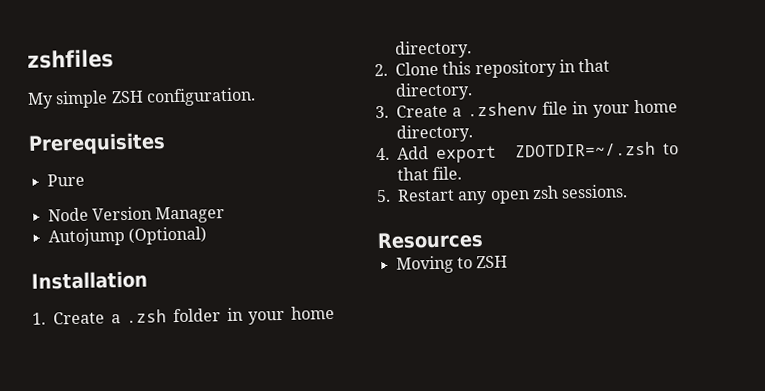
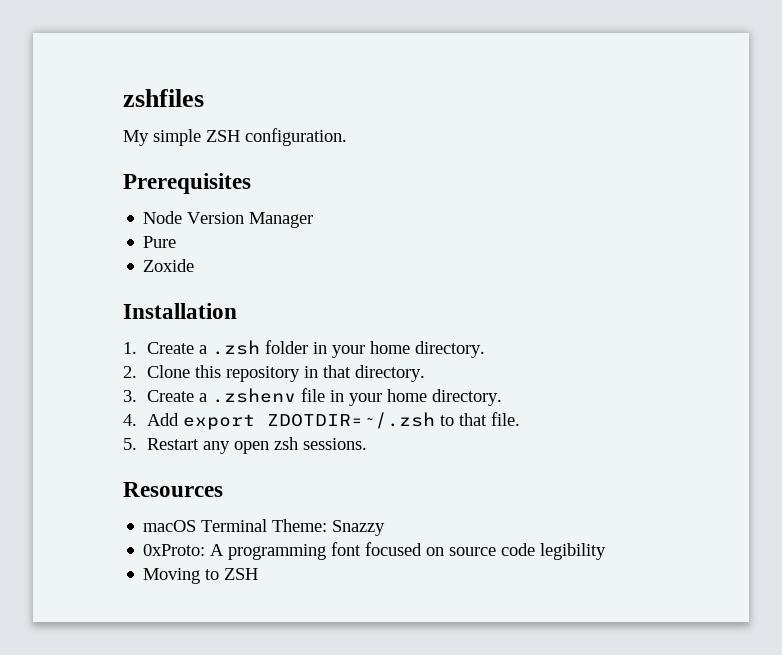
[46,173,85,187] // Pure -> (251, 183) none
[47,226,207,247] Autojump (Optional) -> [143,236,177,248] [143,259,195,272] Pure // Zoxide
(484, 240) none -> [143,519,386,536] [143,542,607,560] // macOS Terminal Theme: Snazzy // 0xProto: A programming font focused on source code legibility

